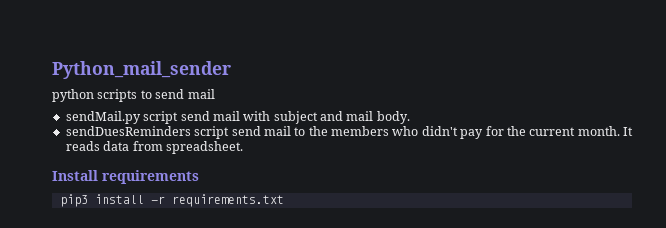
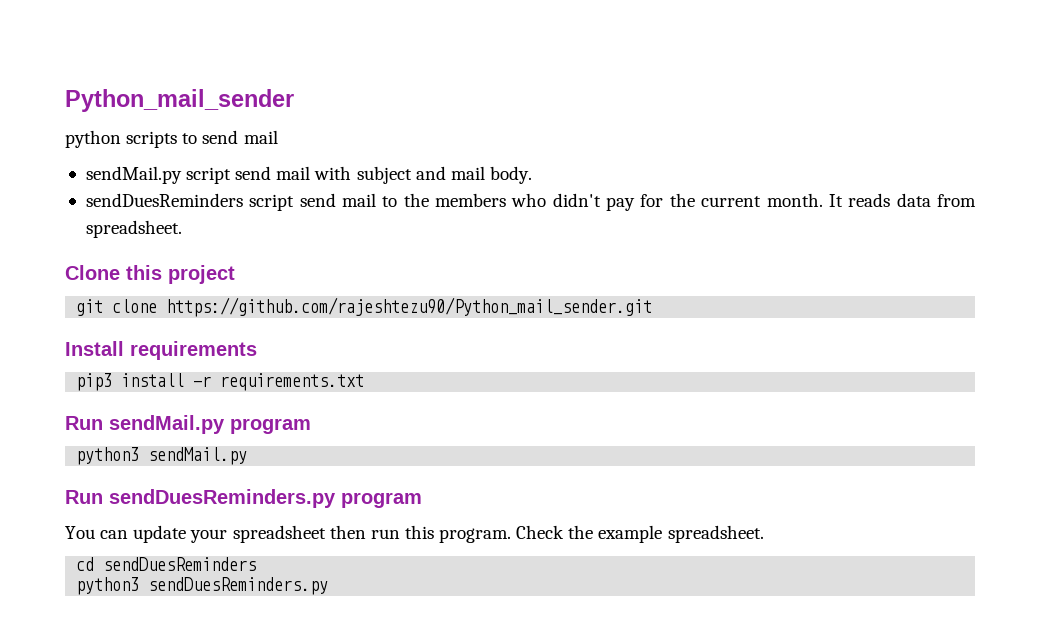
(243, 147) none -> [65,265,235,284] [76,297,653,317] // Clone this project // git clone https://github.com/rajeshtezu90/Python_mail_sender.git
(284, 200) none -> [65,415,311,434] [76,447,248,465] [65,489,422,508] [65,525,764,543] [76,557,257,571] [76,577,329,595] // Run sendMail.py program // python3 sendMail.py // Run sendDuesReminders.py program // You can update your spreadsheet then run this program. Check the example spreadsheet. // cd sendDuesReminders // python3 sendDuesReminders.py

